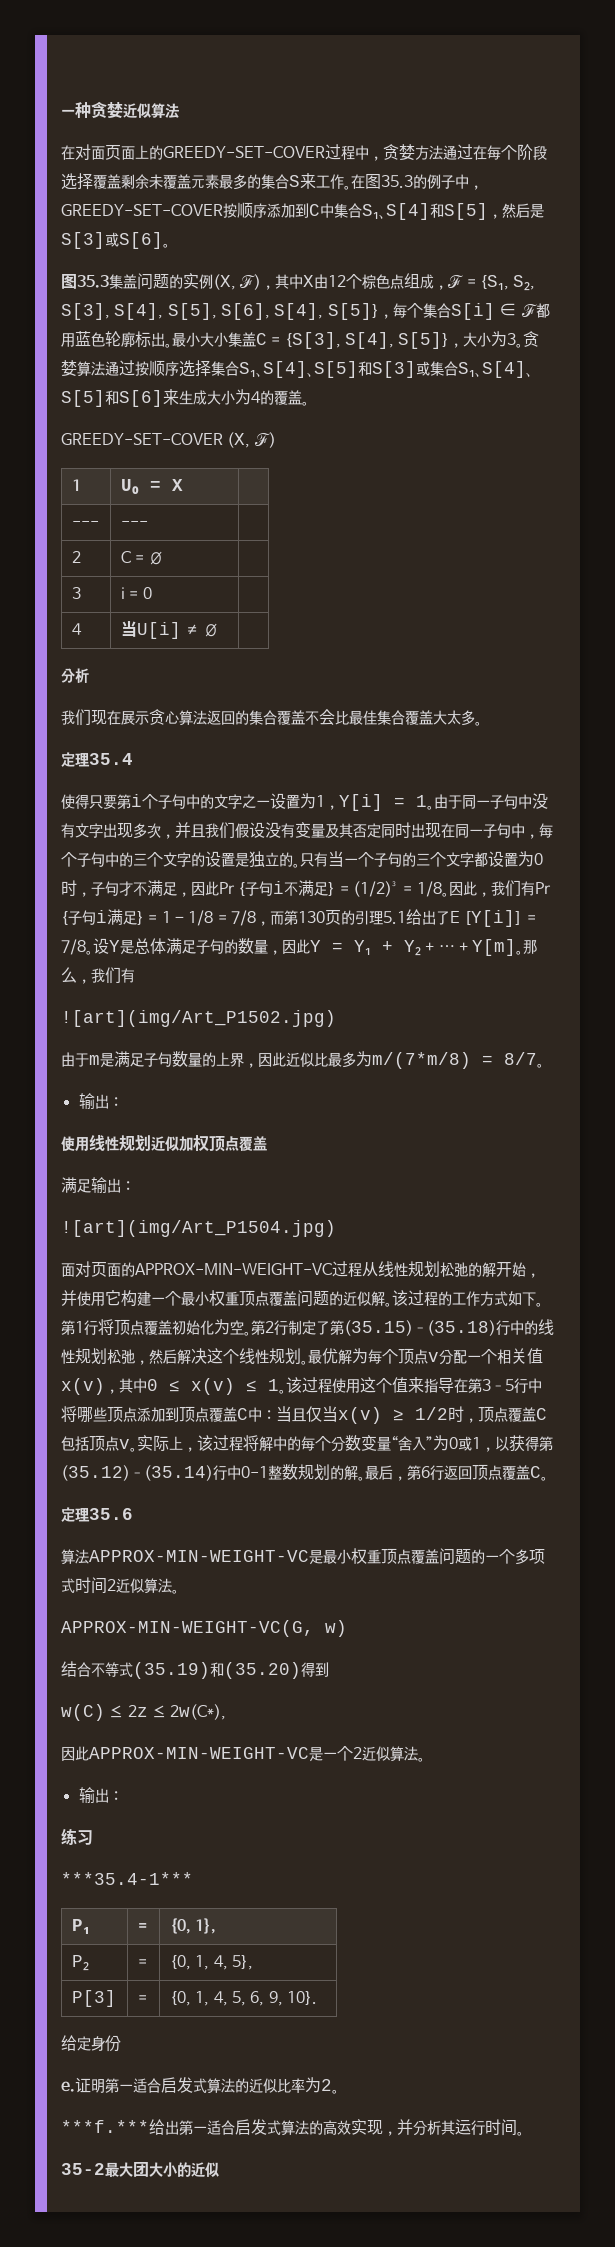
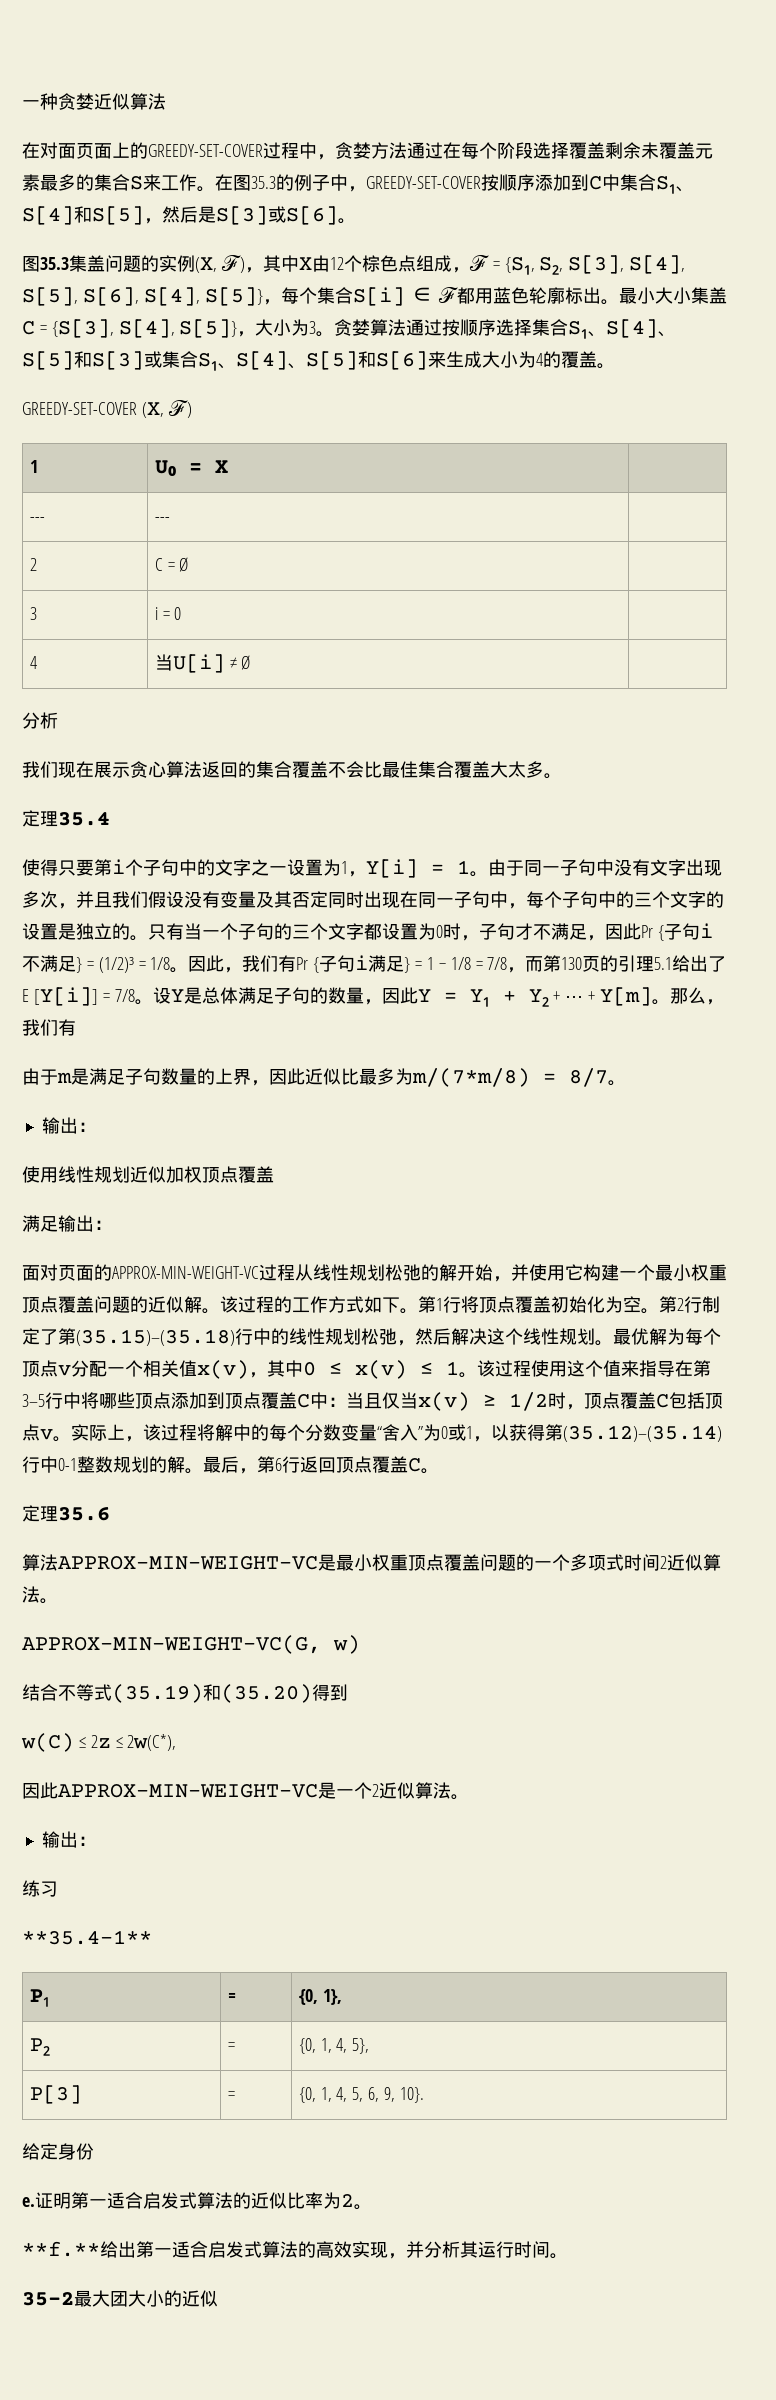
[61,1010,336,1027] // ![art](img/Art_P1502.jpg) -> (76, 1027) none
[61,1220,336,1237] // ![art](img/Art_P1504.jpg) -> (112, 1225) none
[61,1872,193,1885] ***35.4-1*** -> [22,1930,152,1945] **35.4-1**
[61,2120,149,2133] ***f.*** -> [22,2241,100,2257] **f.**

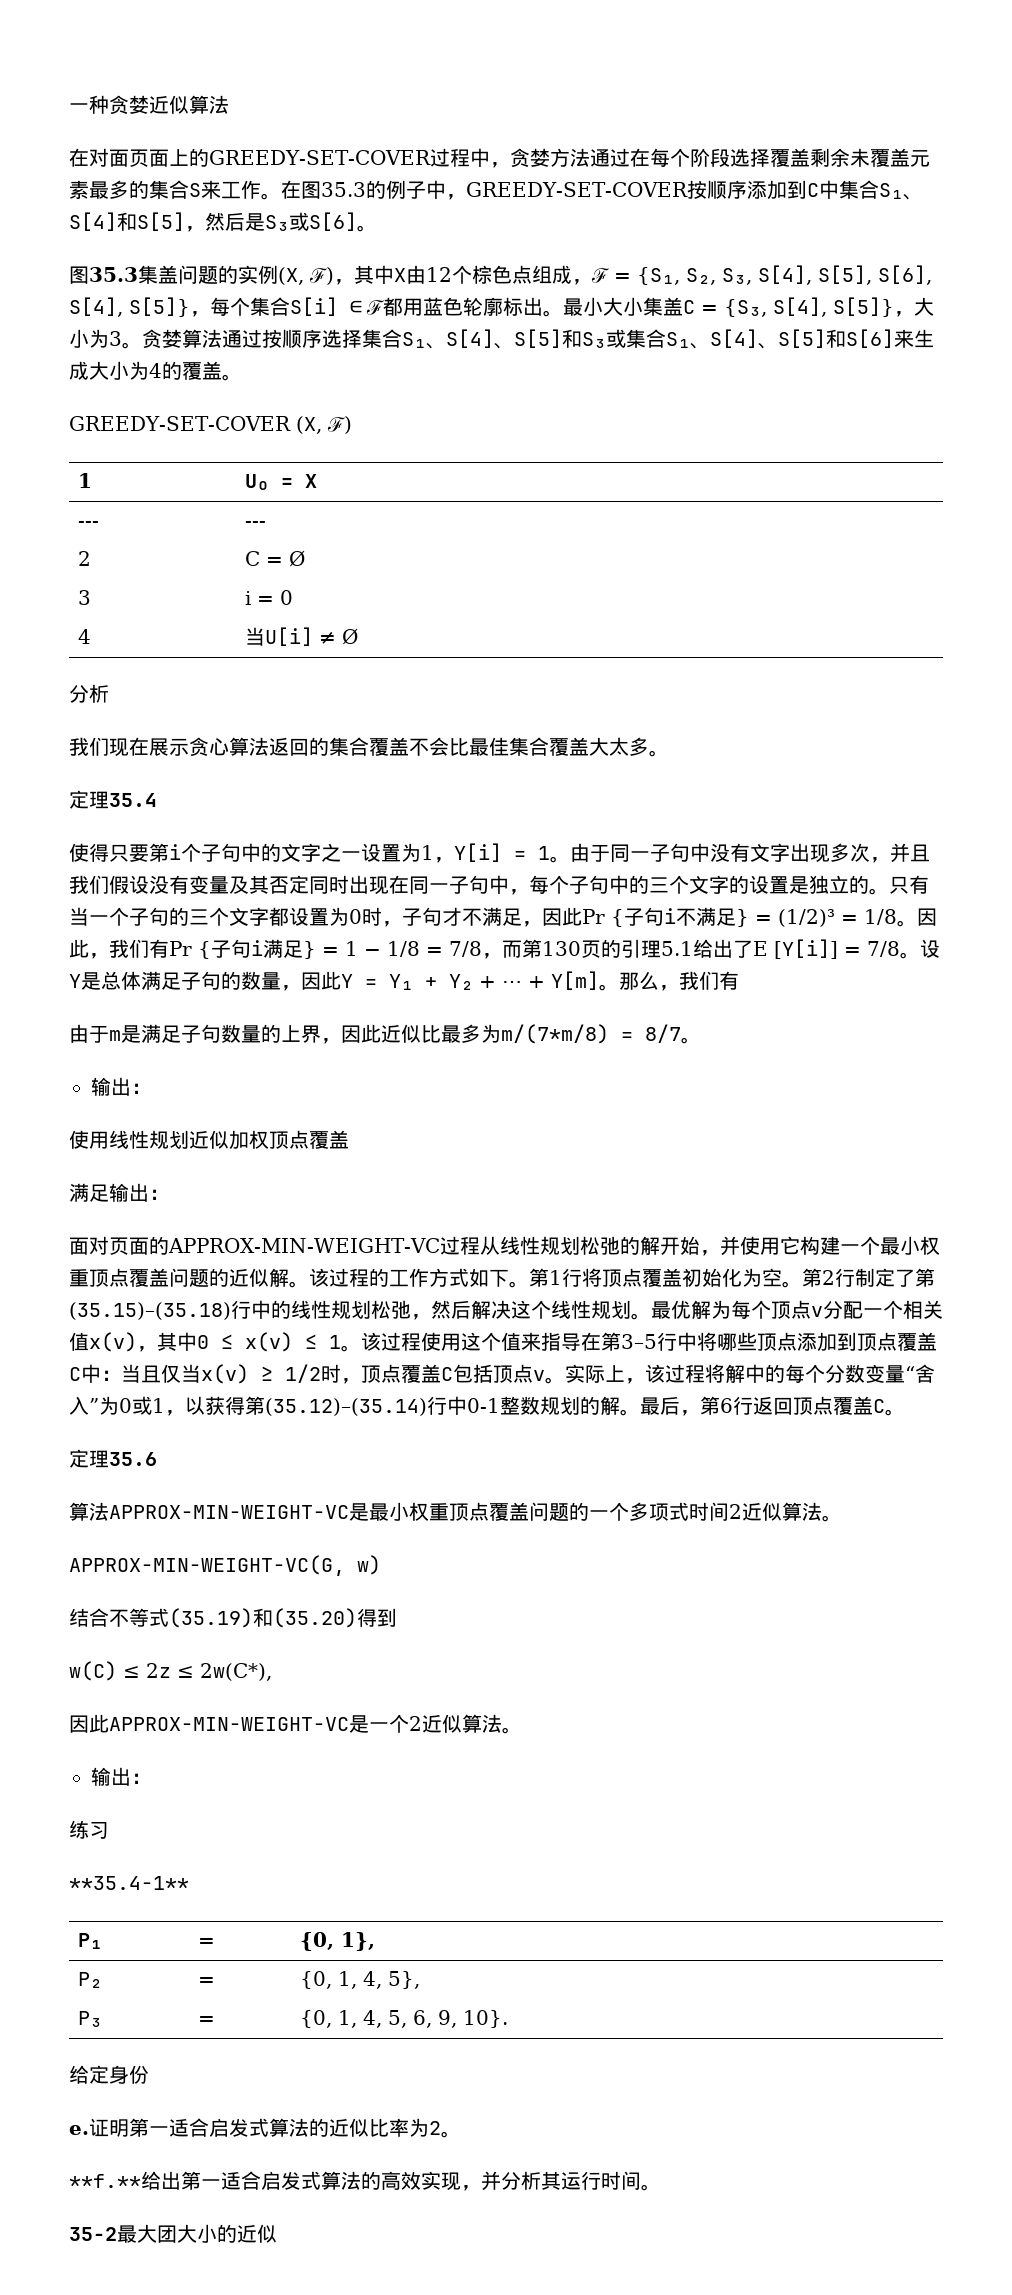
[216,206,268,225] S[3] -> [265,215,289,231] S₃
[568,255,625,274] S[3], -> [722,268,752,285] S₃,
[51,319,114,338] {S[3], -> [724,299,768,317] {S₃,
[92,351,144,370] S[3] -> [582,332,606,348] S₃
[29,2085,82,2104] P[3] -> [78,2011,103,2027] P₃

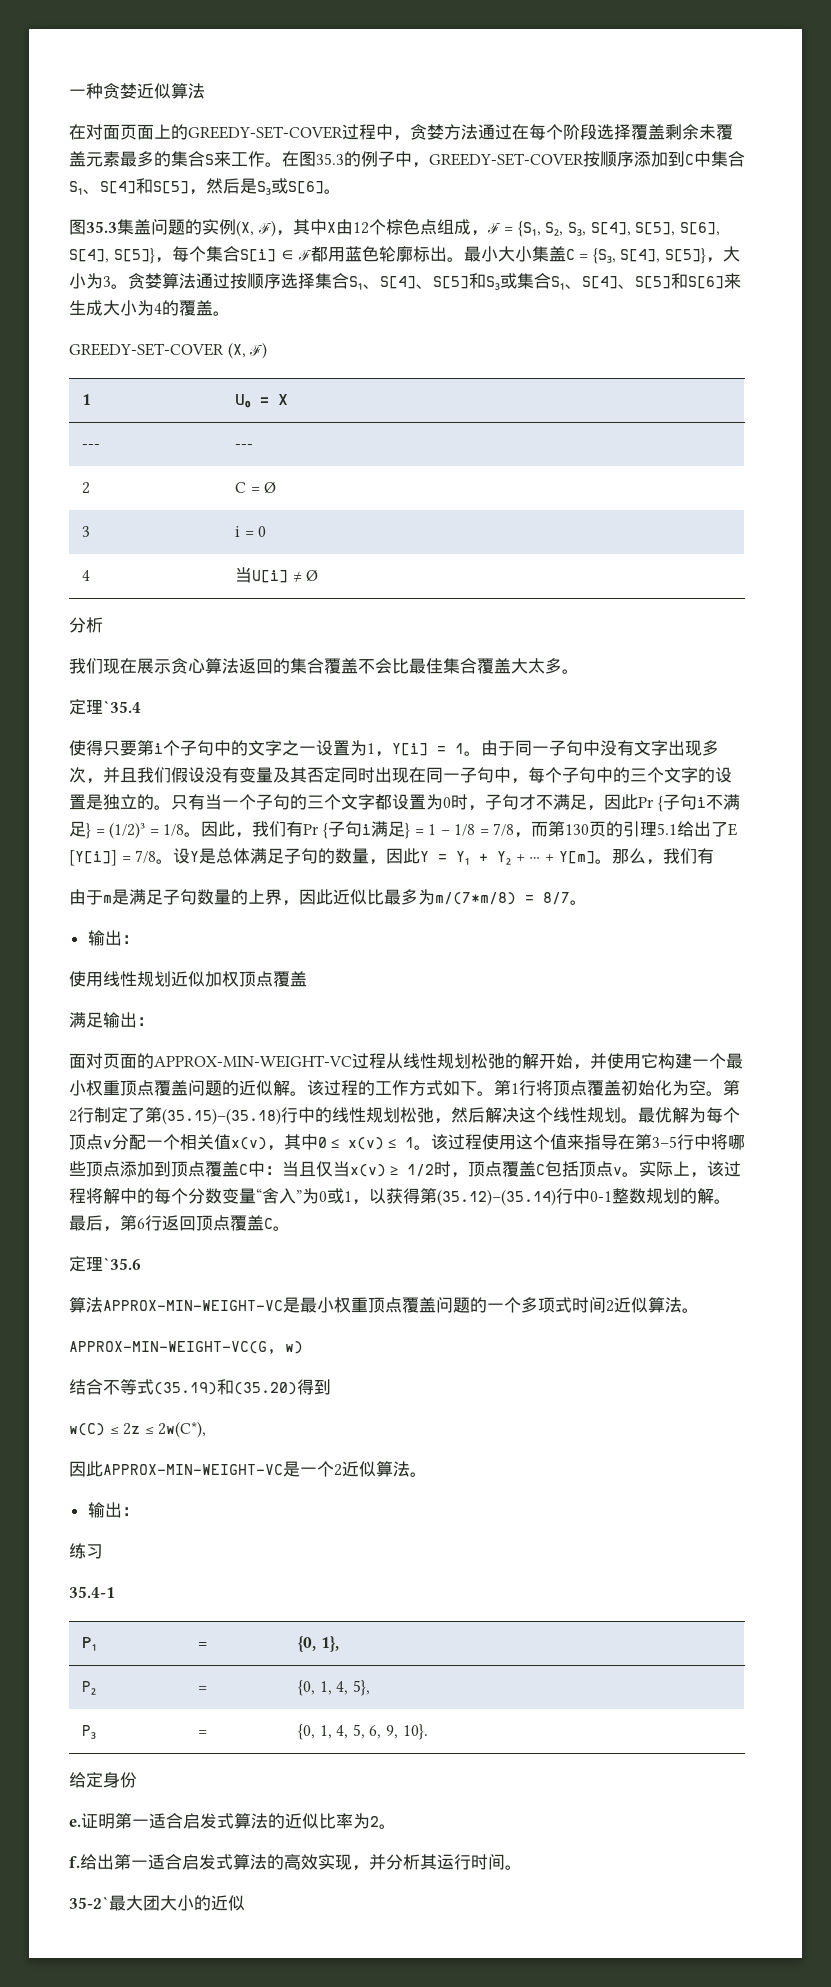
[109,793,157,807] 35.4 -> [103,701,141,713] `35.4
[109,1452,157,1466] 35.6 -> [103,1258,141,1270] `35.6
[69,1876,189,1890] **35.4-1** -> [69,1586,115,1598] 35.4-1
[69,2174,141,2188] **f.** -> [69,1856,80,1868] f.
[69,2227,117,2241] 35-2 -> [69,1897,109,1909] 35-2`

